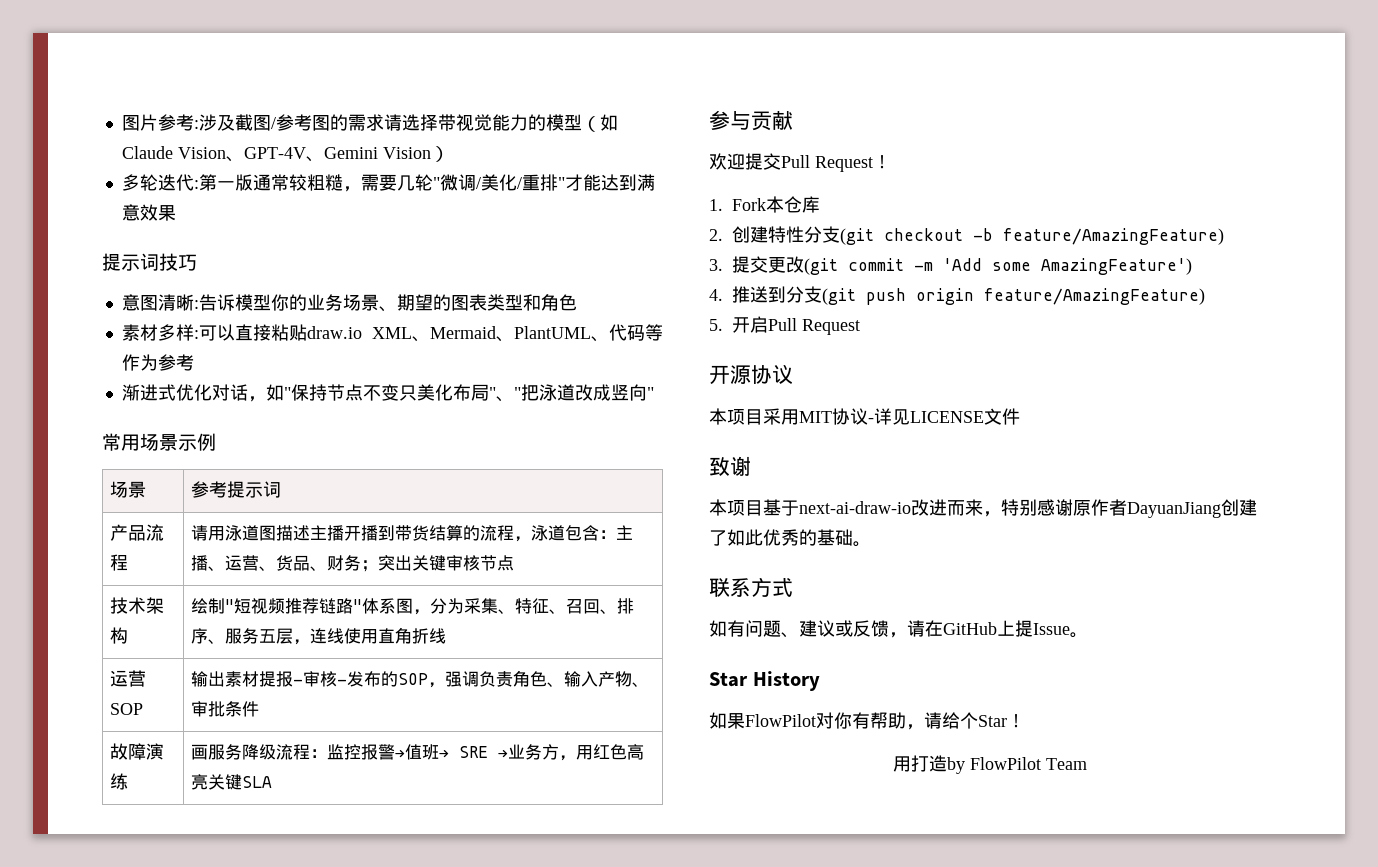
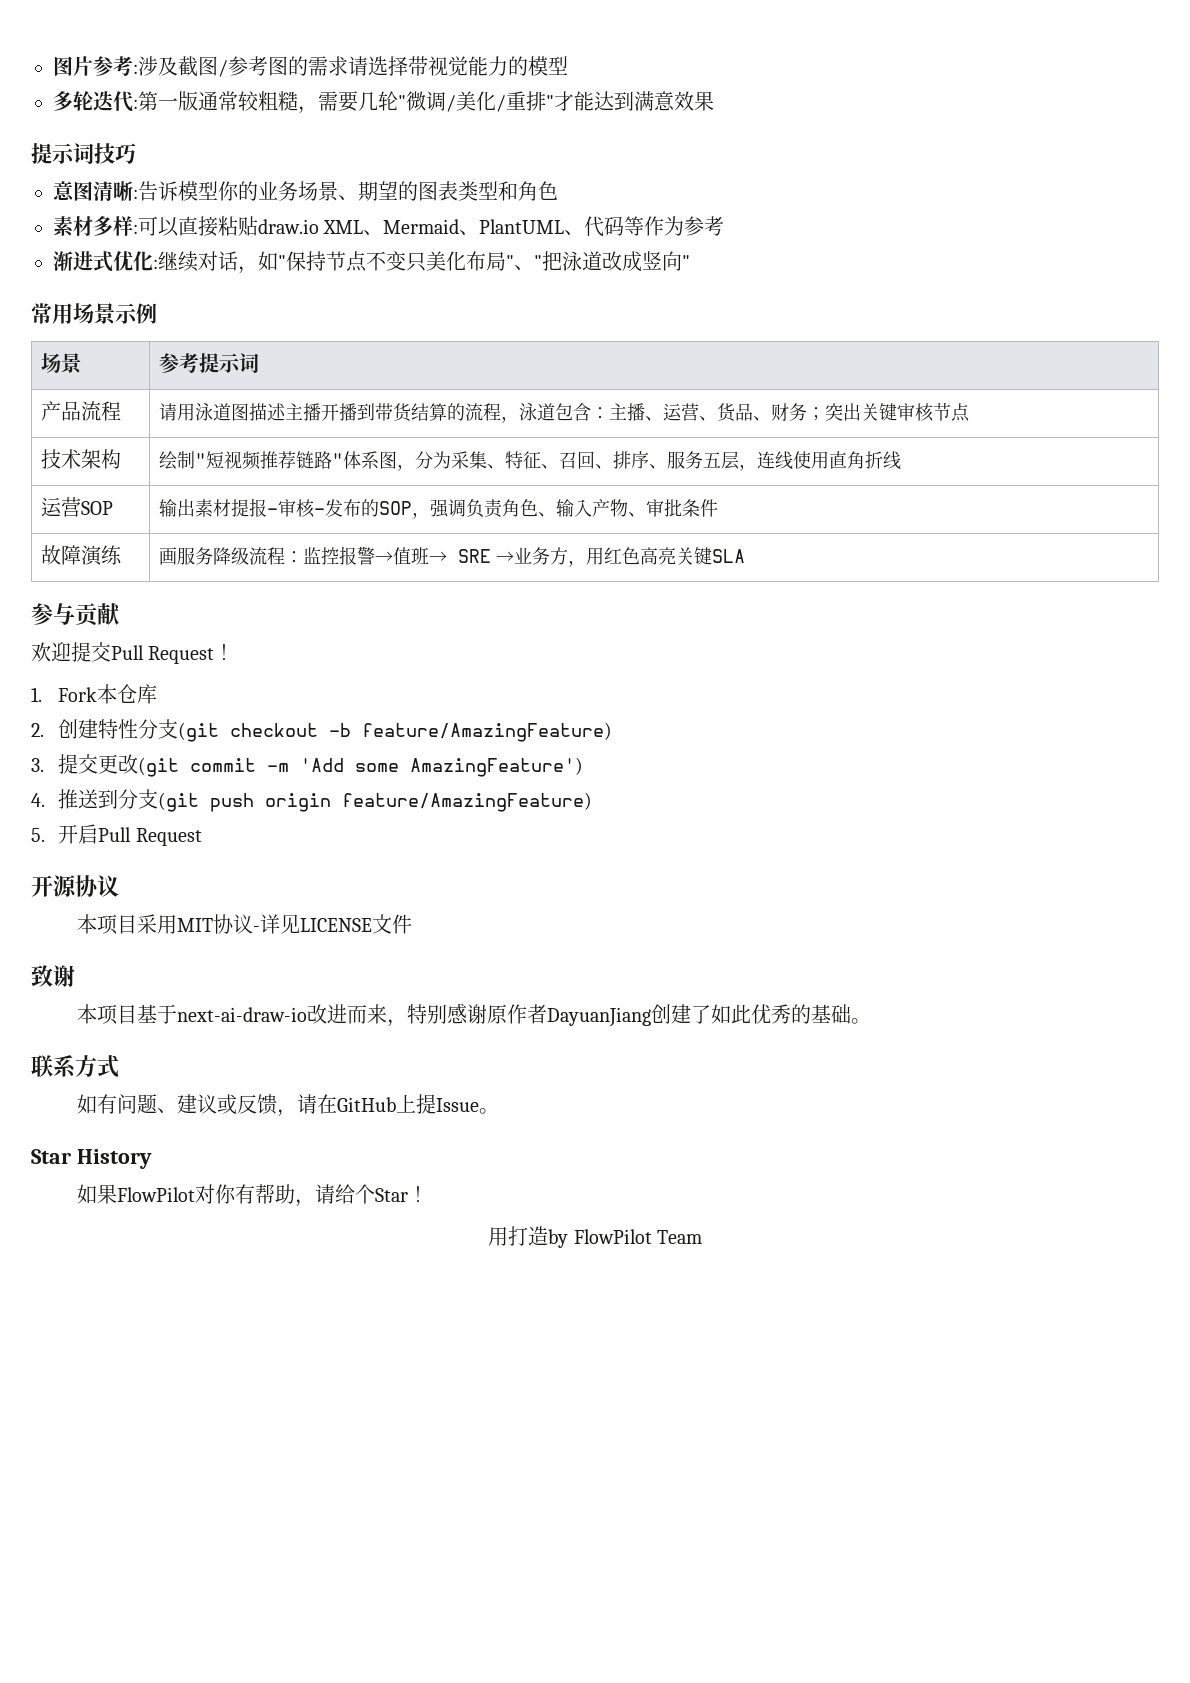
[581,114,618,132] [121,146,449,162] （如Claude Vision、GPT-4V、Gemini Vision） -> (568, 65) none
(212, 392) none -> [153,251,198,272] :继续

